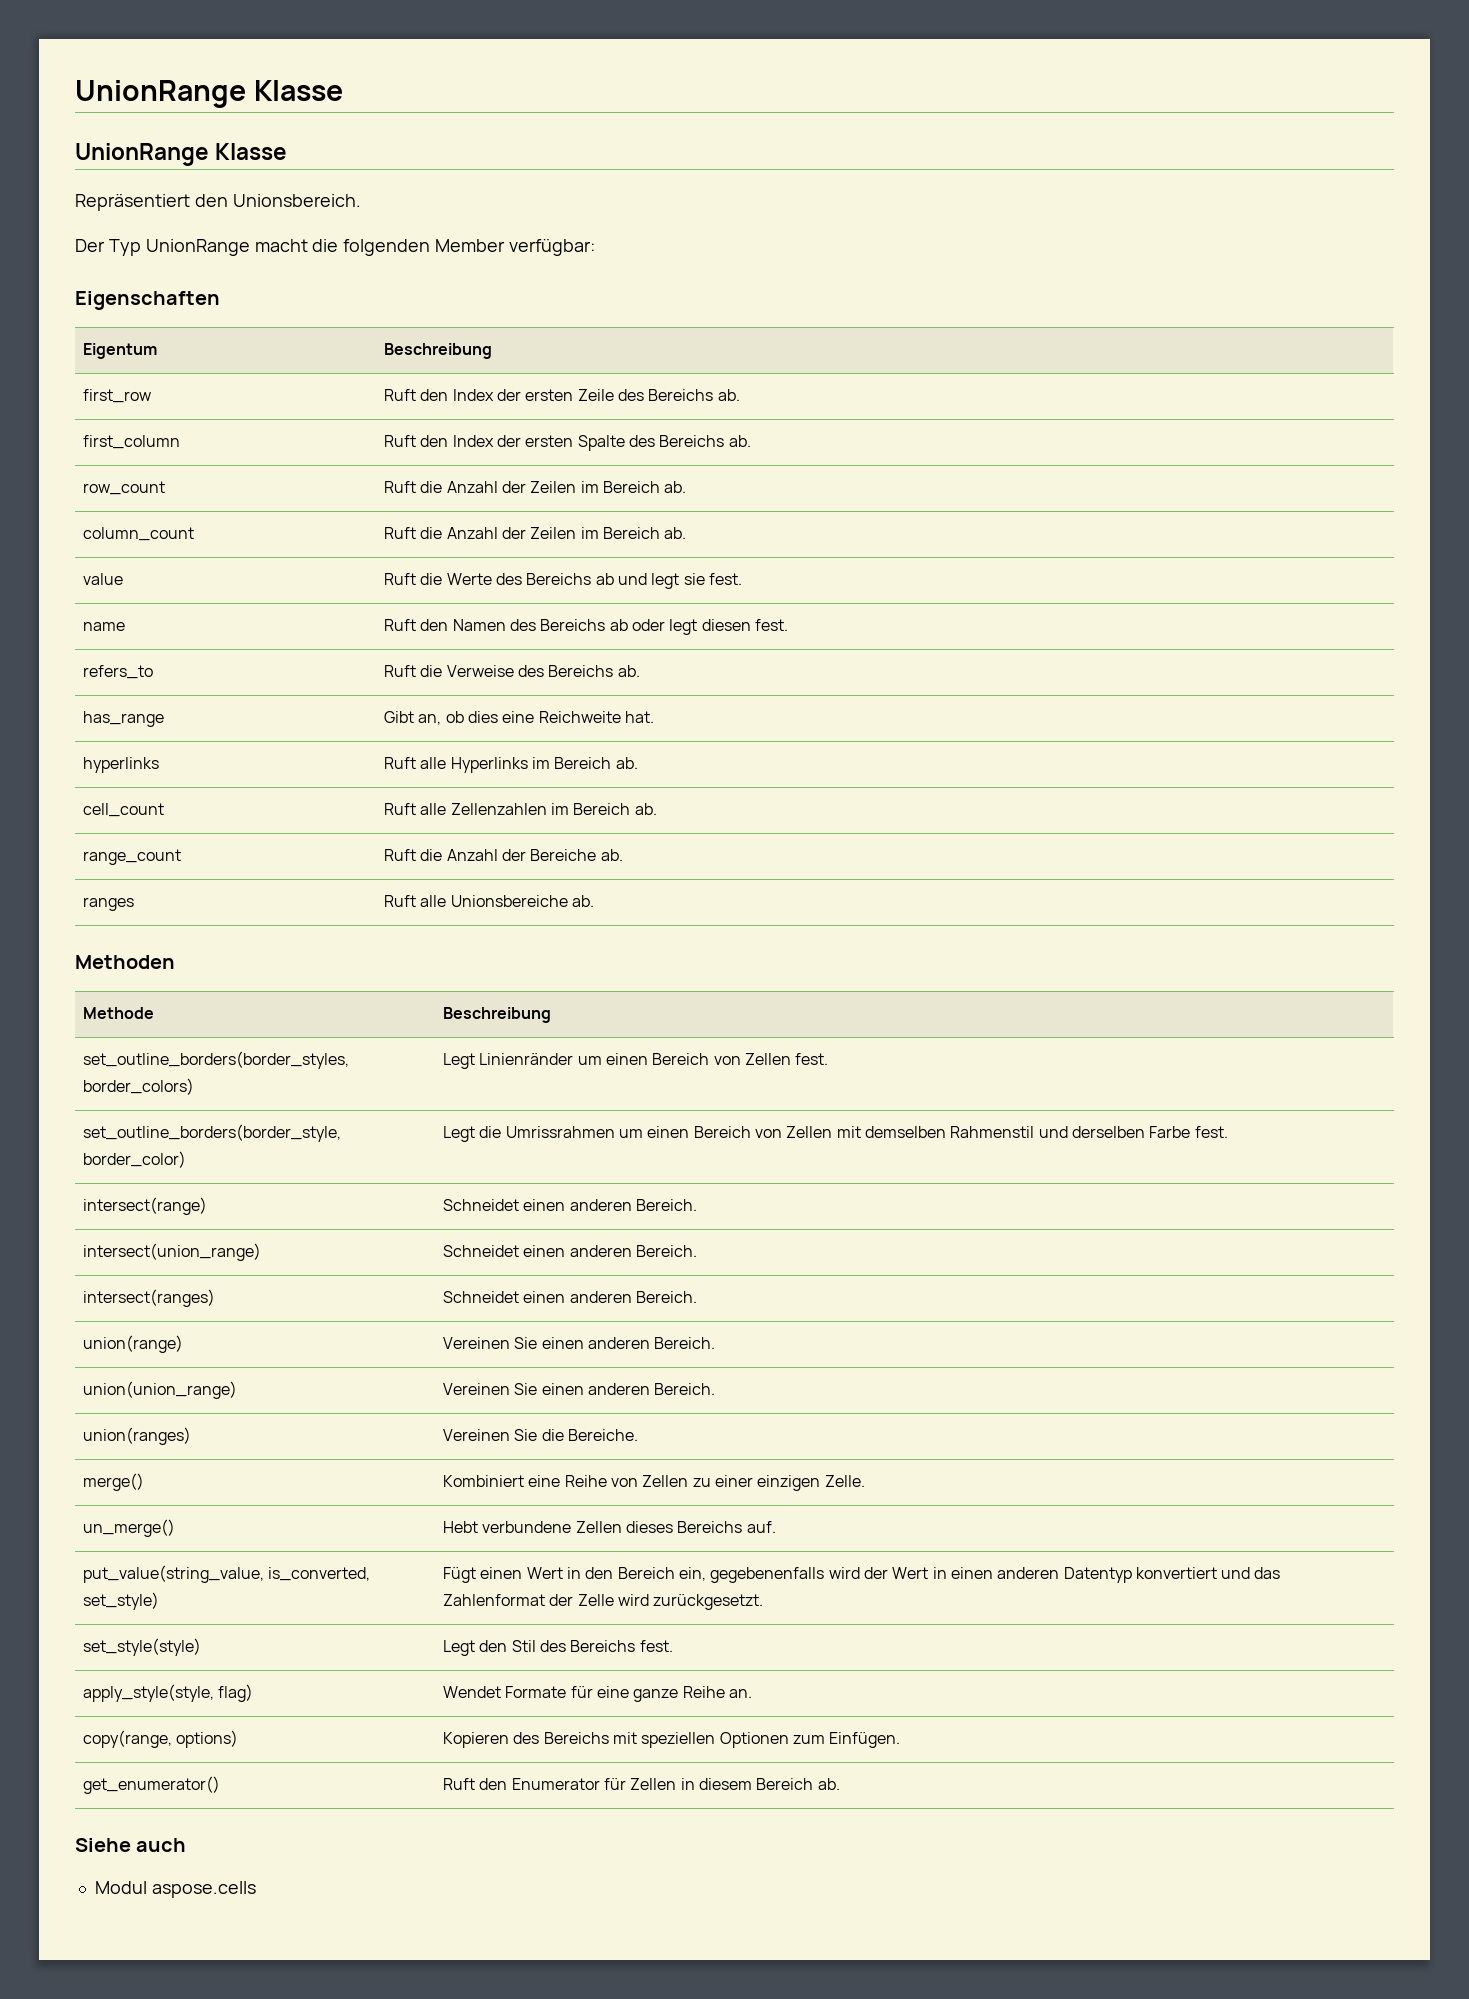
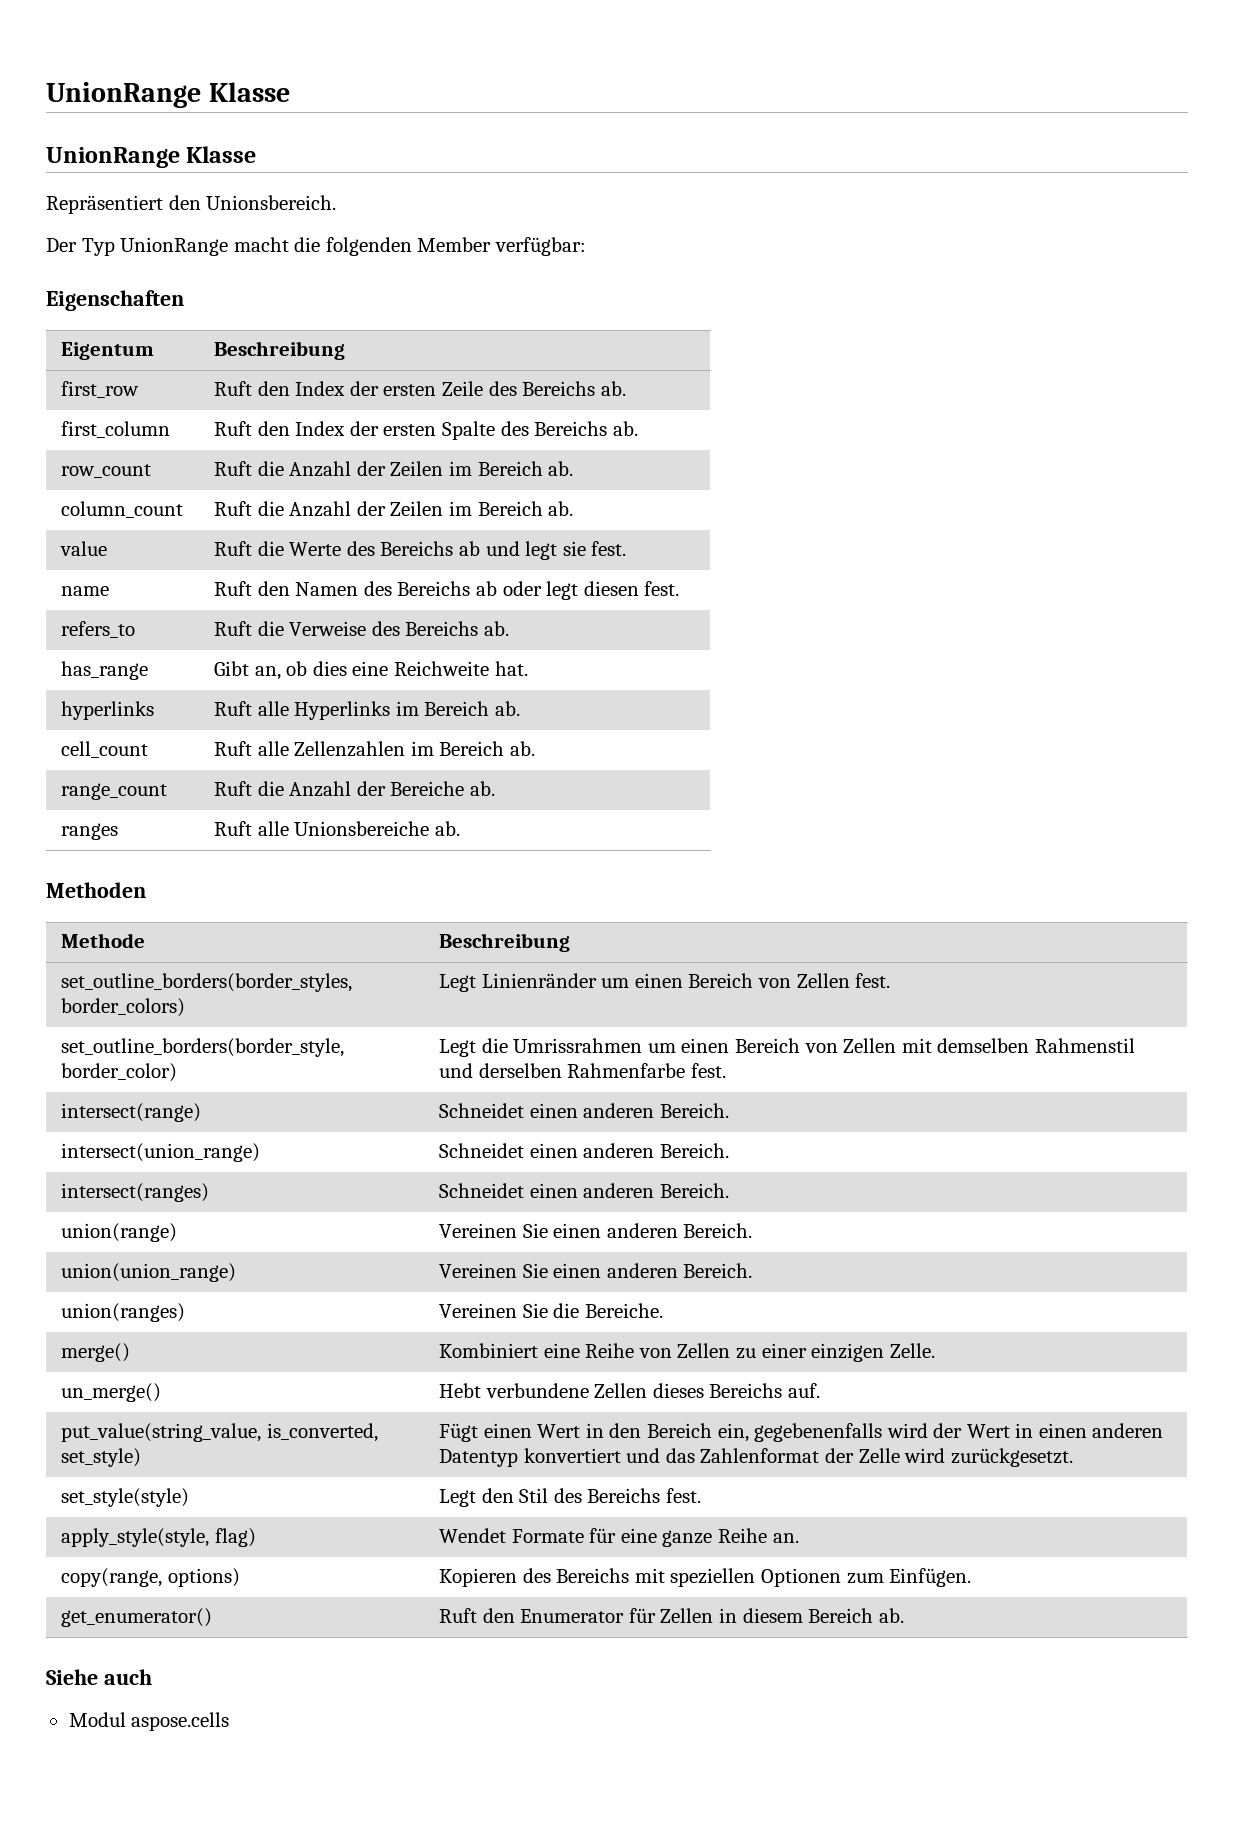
[1149,1126,1191,1138] Farbe -> [567,1063,686,1078] Rahmenfarbe

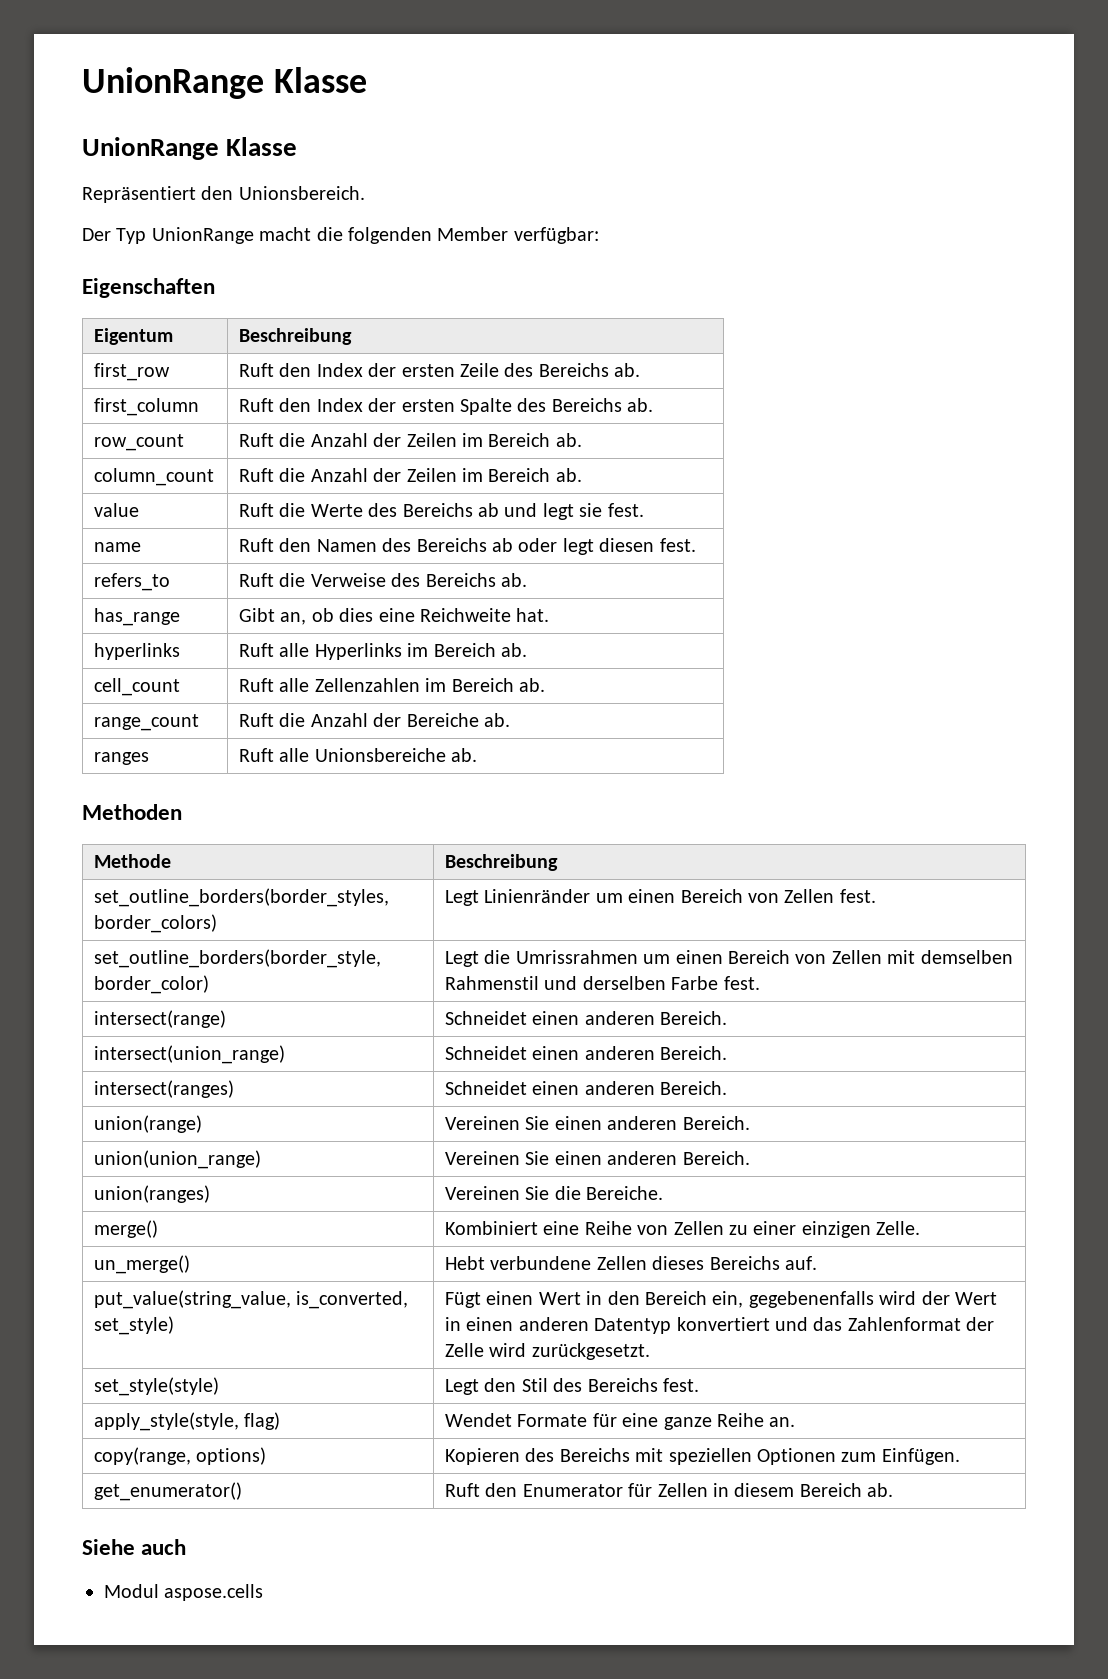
[567,1063,686,1078] Rahmenfarbe -> [671,976,719,990] Farbe

